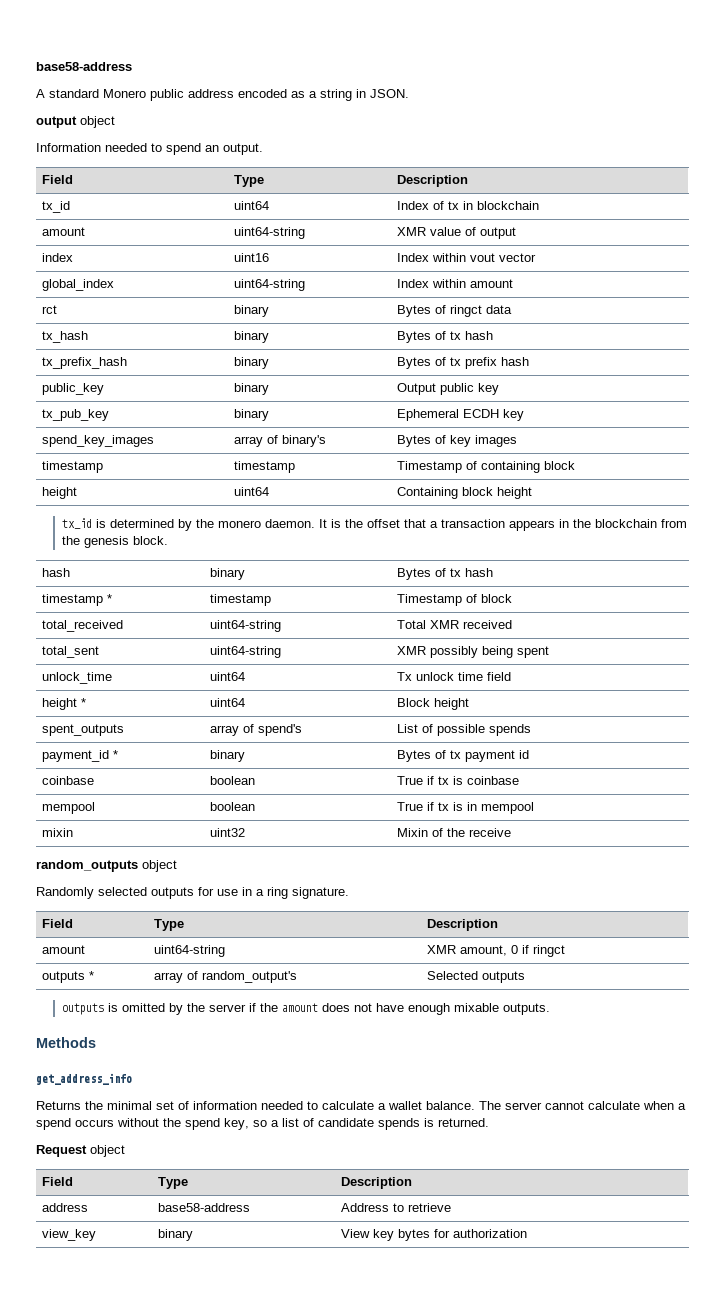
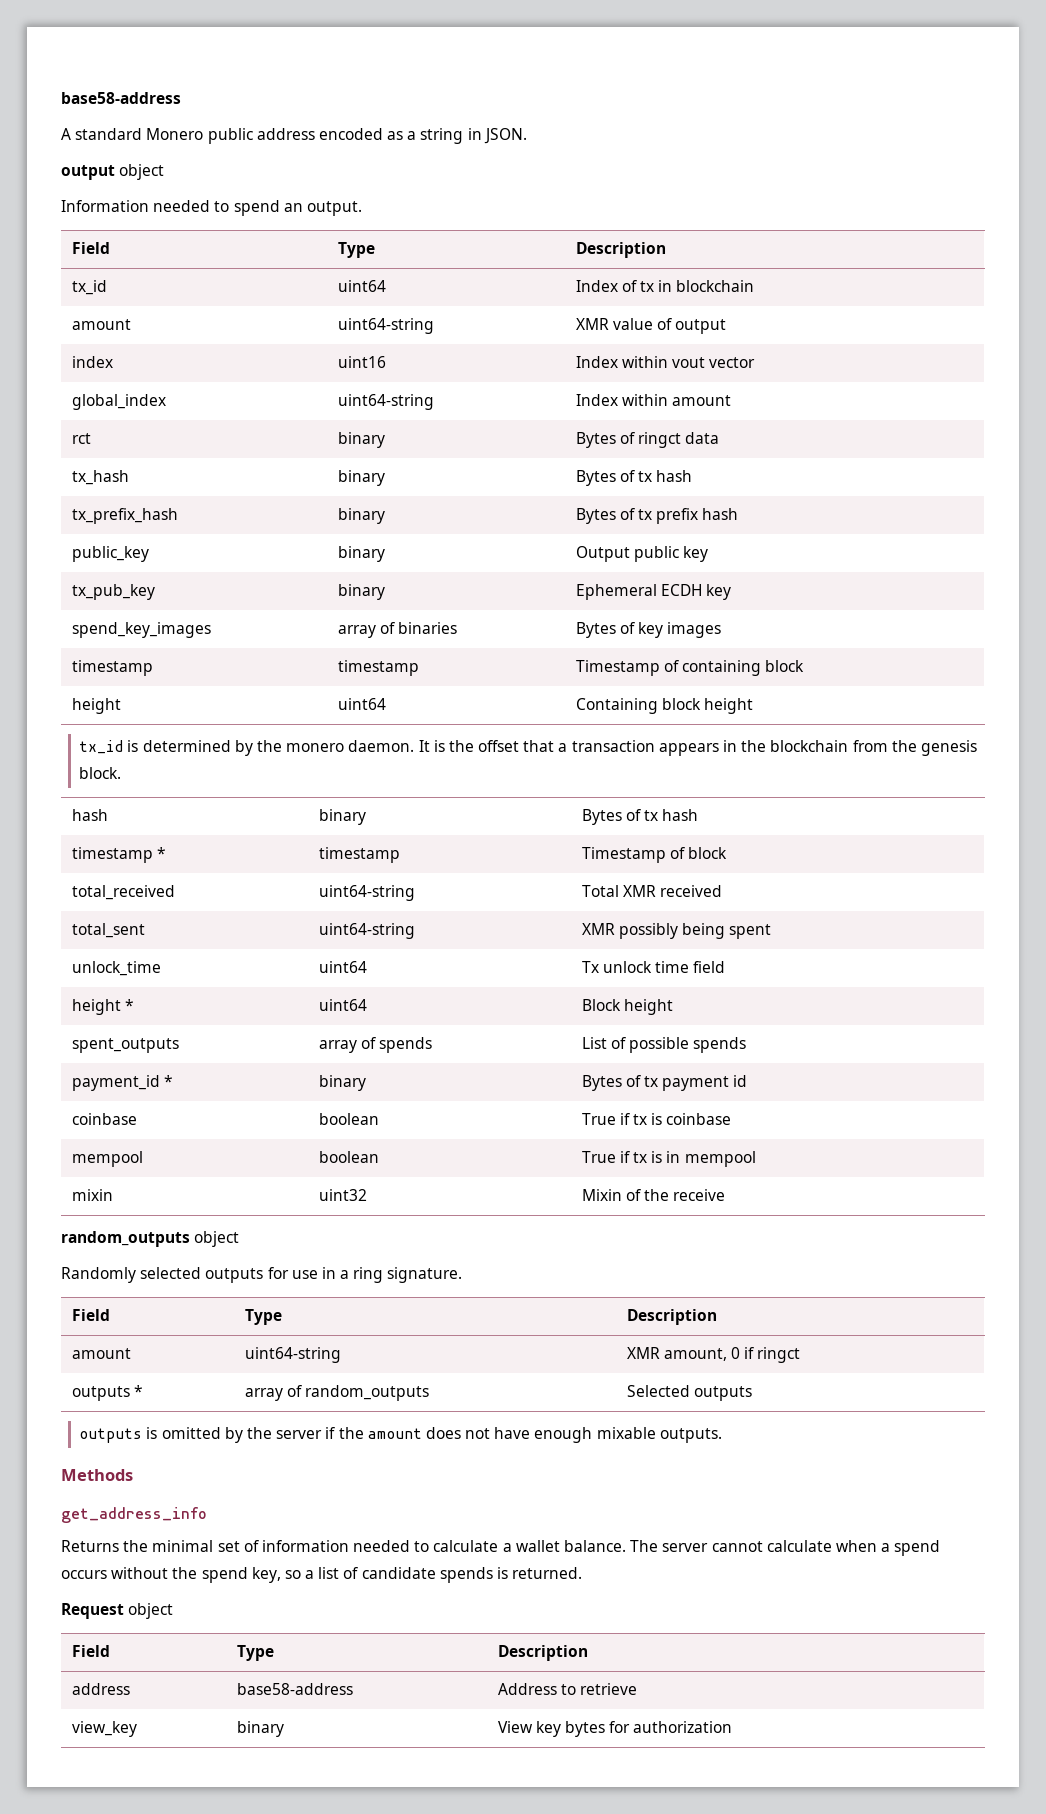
[281,435,326,447] binary's -> [397,622,457,634] binaries
[257,724,302,736] spend's -> [378,1037,432,1053] spends
[201,971,297,983] random_output's -> [304,1385,429,1401] random_outputs

